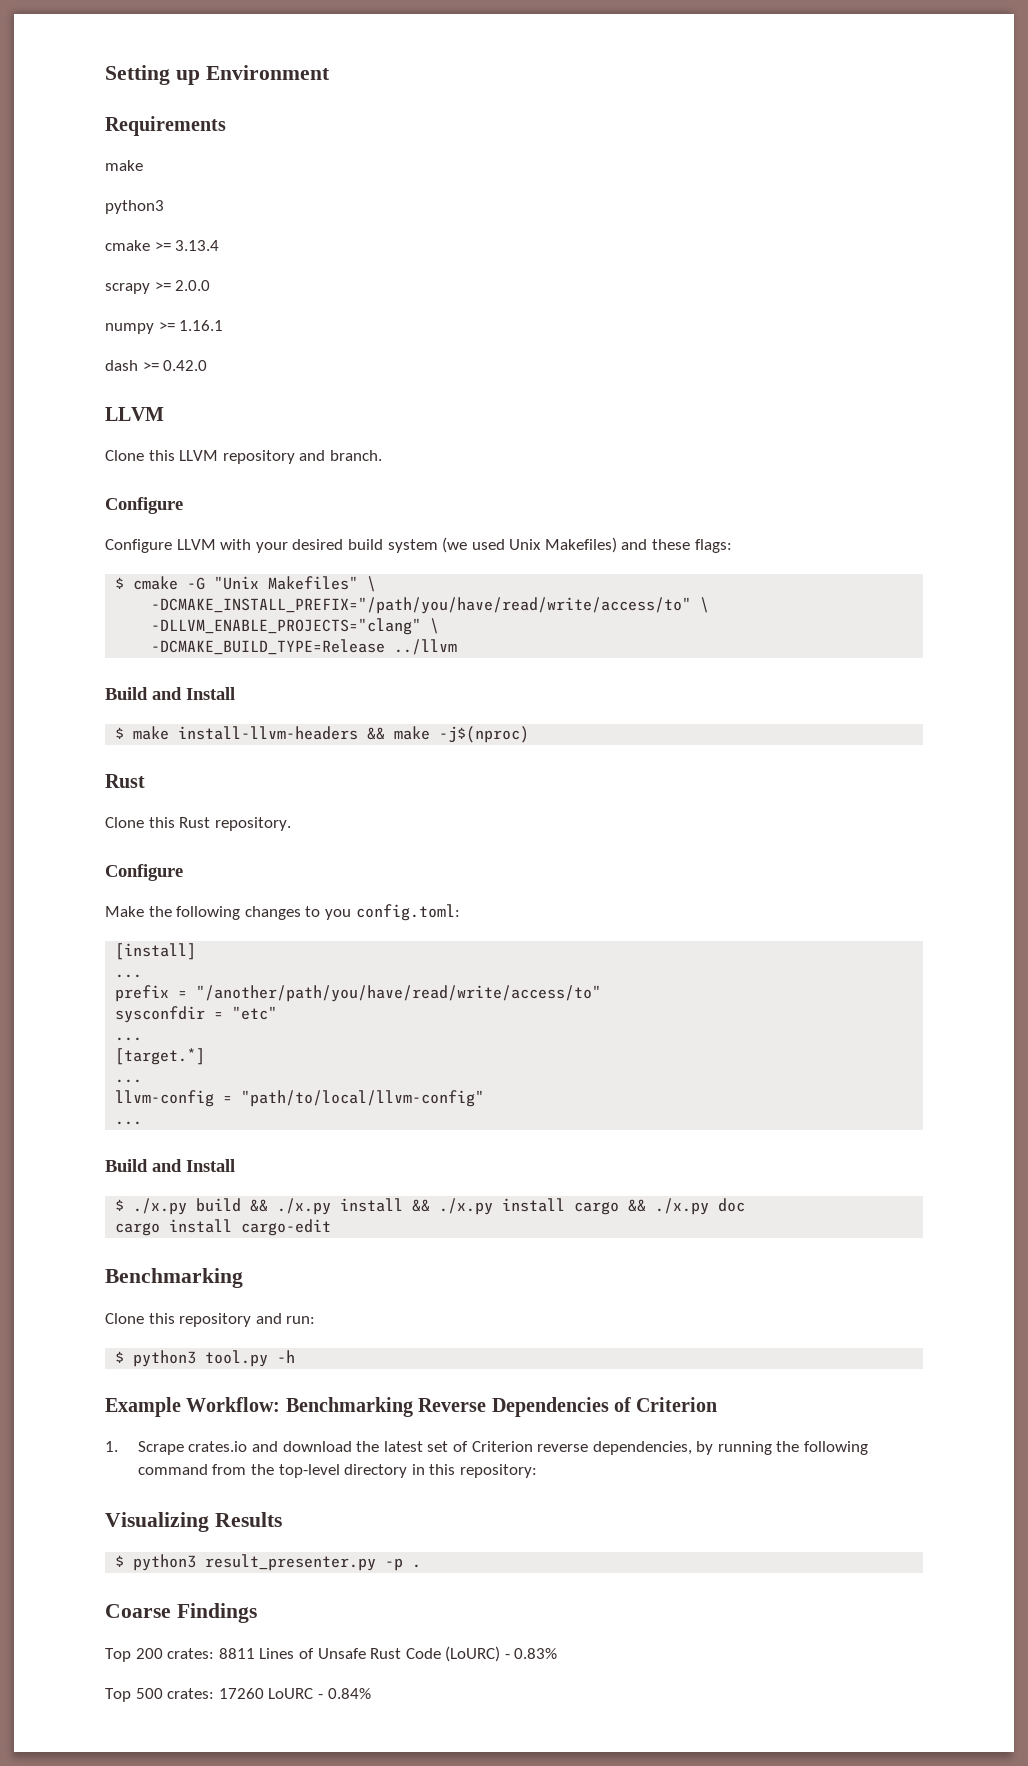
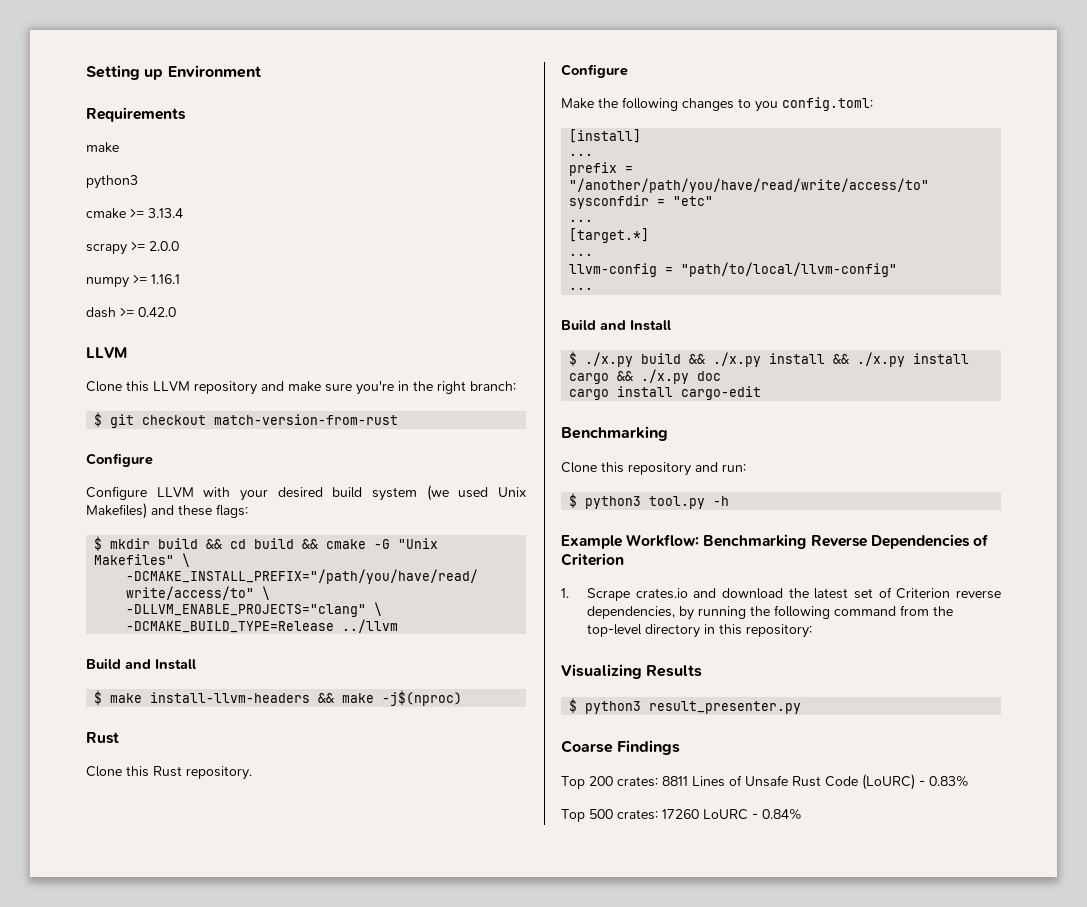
[329,450,382,461] branch. -> [288,381,516,395] [94,412,399,428] make sure you're in the right branch: // $ git checkout match-version-from-rust
(125, 583) none -> [110,538,319,549] mkdir build && cd build &&
[385,1558,422,1571] -p . -> (802, 707) none

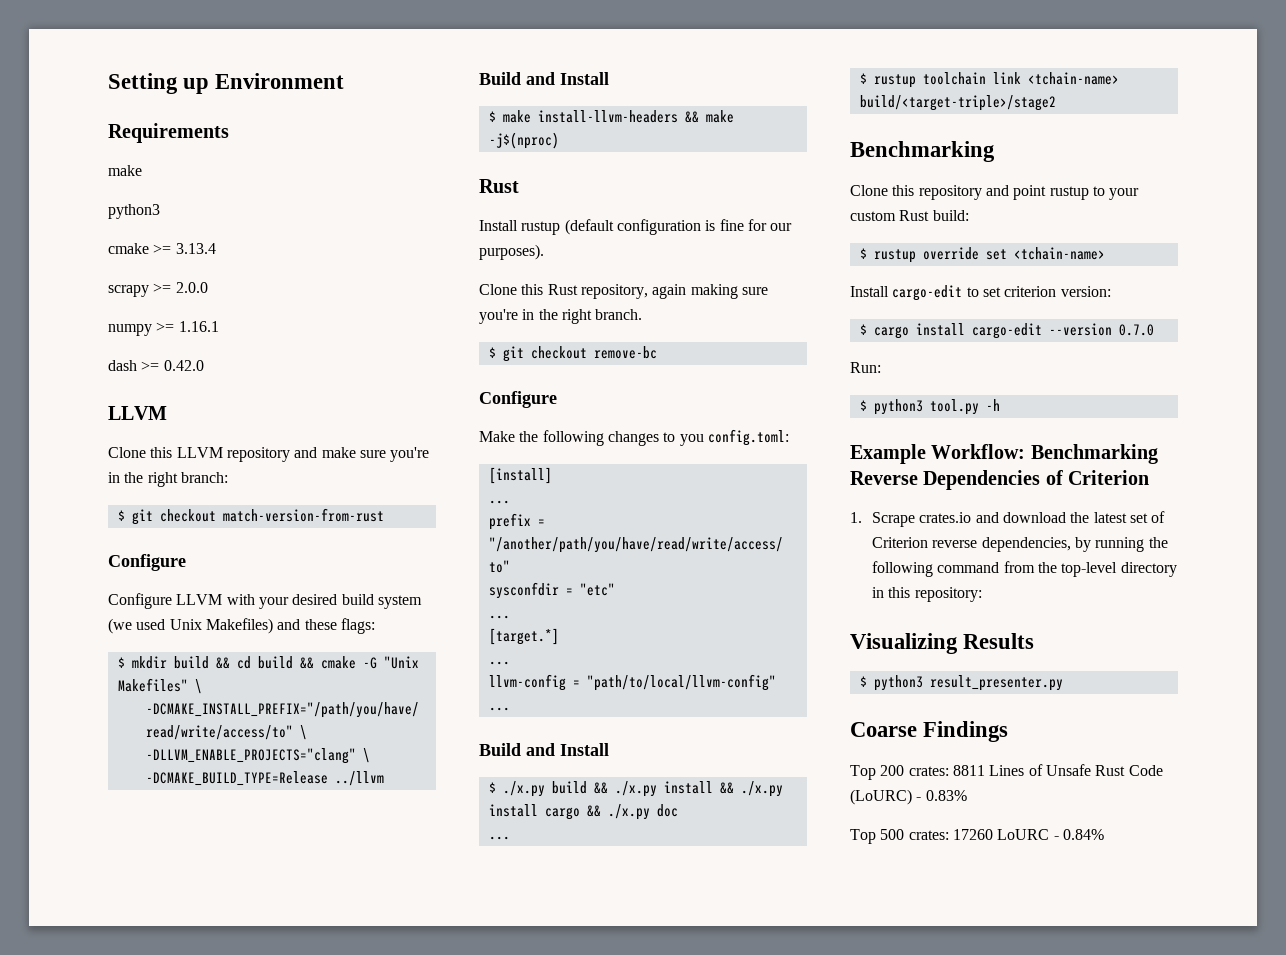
[86,766,252,780] Clone this Rust repository. -> [479,219,793,235] [479,244,544,260] [479,284,768,299] [479,309,643,324] [488,346,657,362] Install rustup (default configuration is fine for our purposes). // Clone this Rust repository, again making sure you're in the right branch. // $ git checkout remove-bc
[569,386,762,400] cargo install cargo-edit -> [488,836,510,840] [859,72,1119,88] [859,95,1056,111] ... // $ rustup toolchain link <tchain-name> build/<target-triple>/stage2
[722,464,746,472] run: -> [1013,185,1140,200] [850,210,969,221] [859,247,1105,263] [850,285,1111,301] [859,323,1154,339] [850,362,881,373] point rustup to your custom Rust build: // $ rustup override set <tchain-name> // Install cargo-edit to set criterion version: // $ cargo install cargo-edit --version 0.7.0 // Run:

